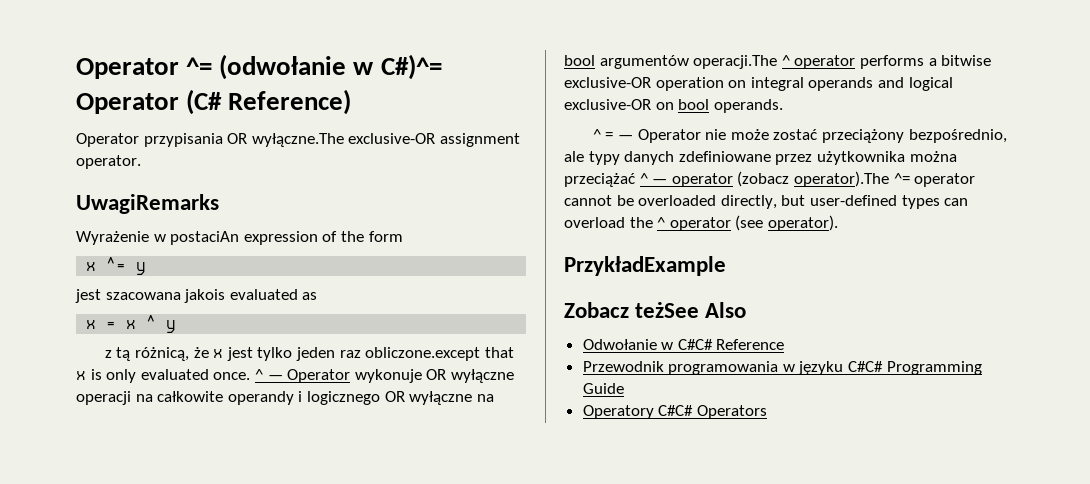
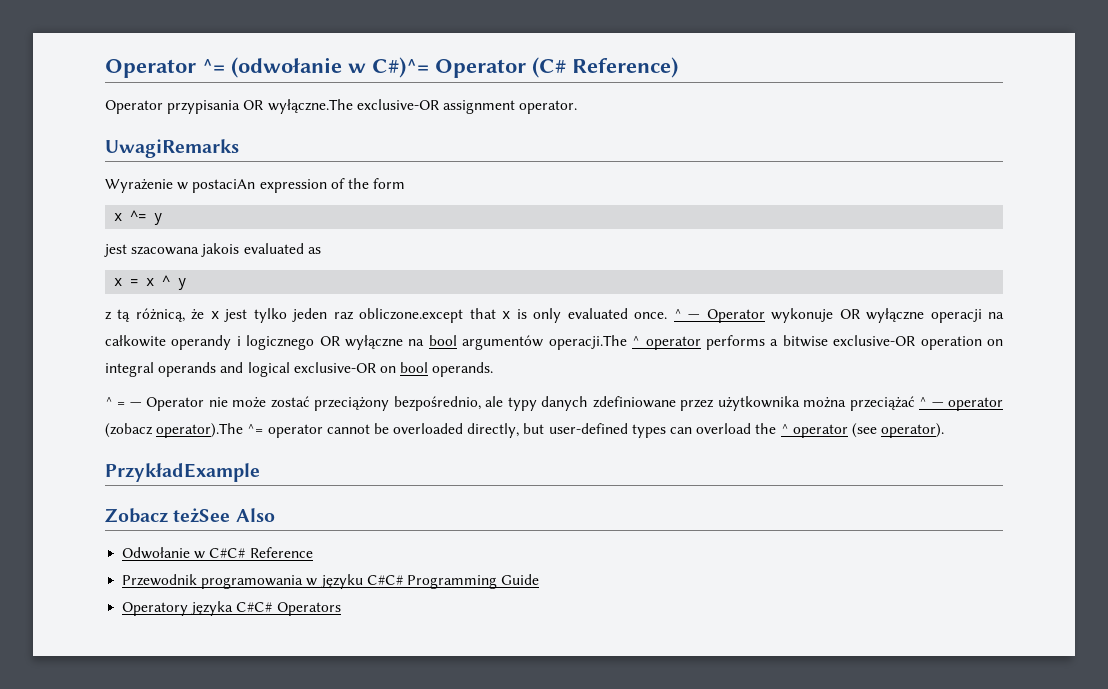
(654, 412) none -> [191,601,234,616] języka

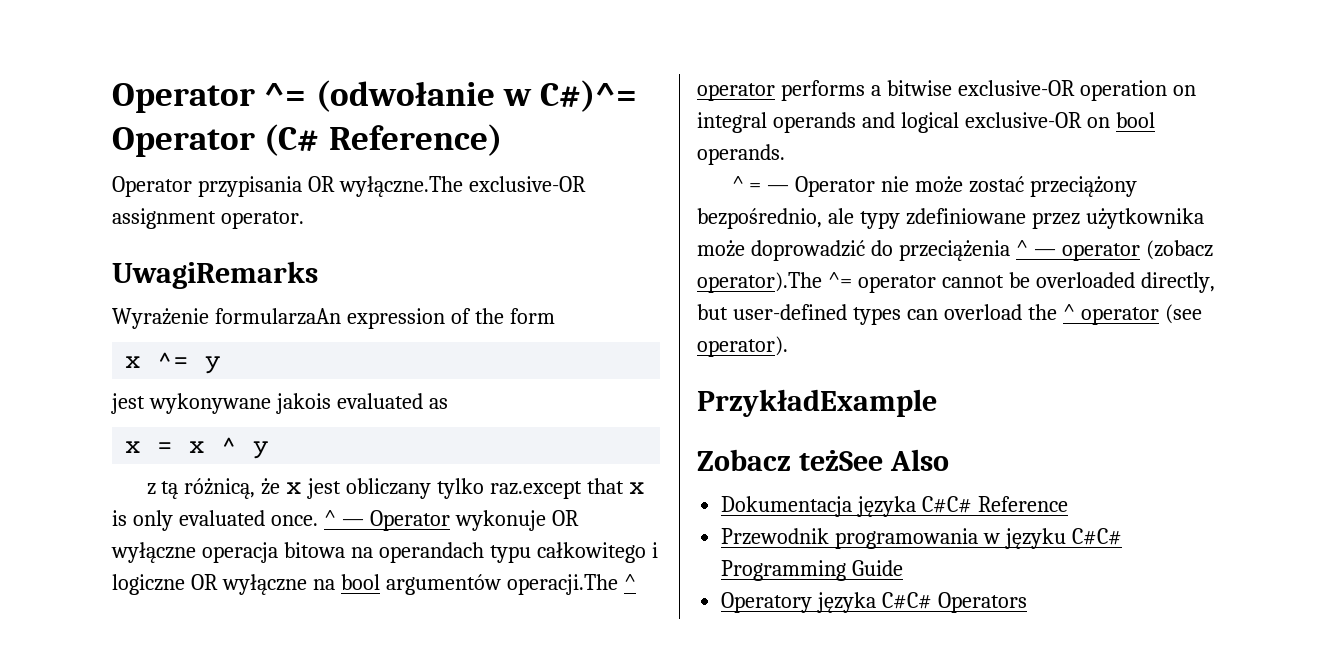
[177,179,256,193] w postaciAn -> [214,308,341,325] formularzaAn
[131,246,200,255] szacowana -> [148,393,271,414] wykonywane
[253,308,464,323] tylko jeden raz obliczone.except -> [346,478,583,499] obliczany tylko raz.except
[930,309,1005,323] [105,335,315,350] operacji na całkowite operandy i logicznego -> [201,542,658,563] [112,574,185,595] operacja bitowa na operandach typu całkowitego i logiczne
[541,396,589,411] danych -> (900, 220) none
[803,396,915,411] można przeciążać -> [697,240,1010,261] może doprowadzić do przeciążenia
[122,547,206,559] Odwołanie w -> [721,496,917,517] Dokumentacja języka

